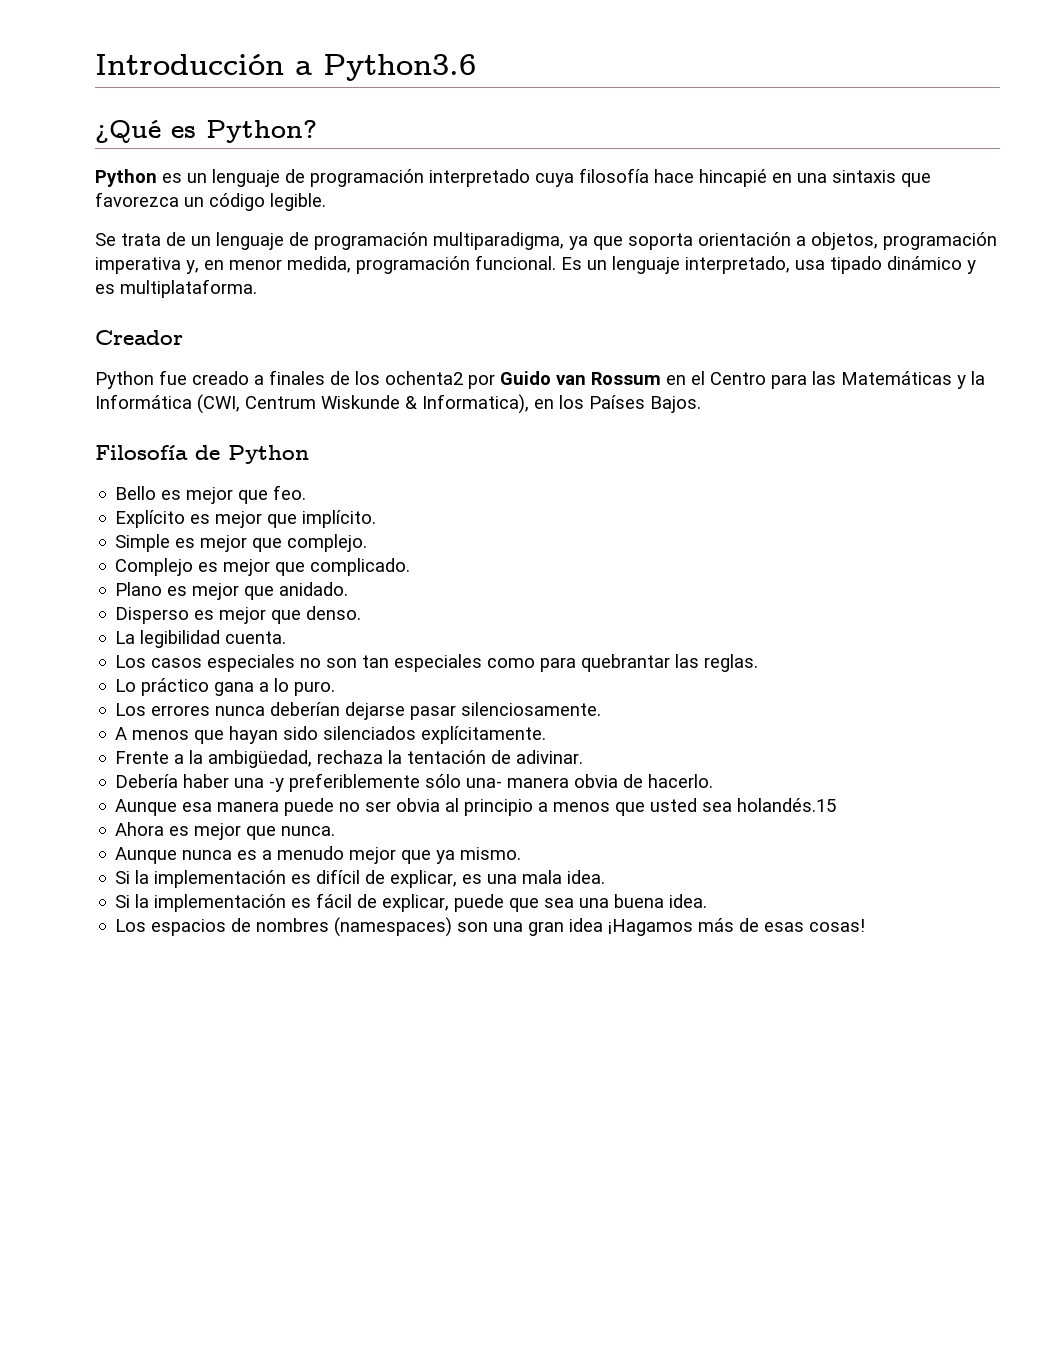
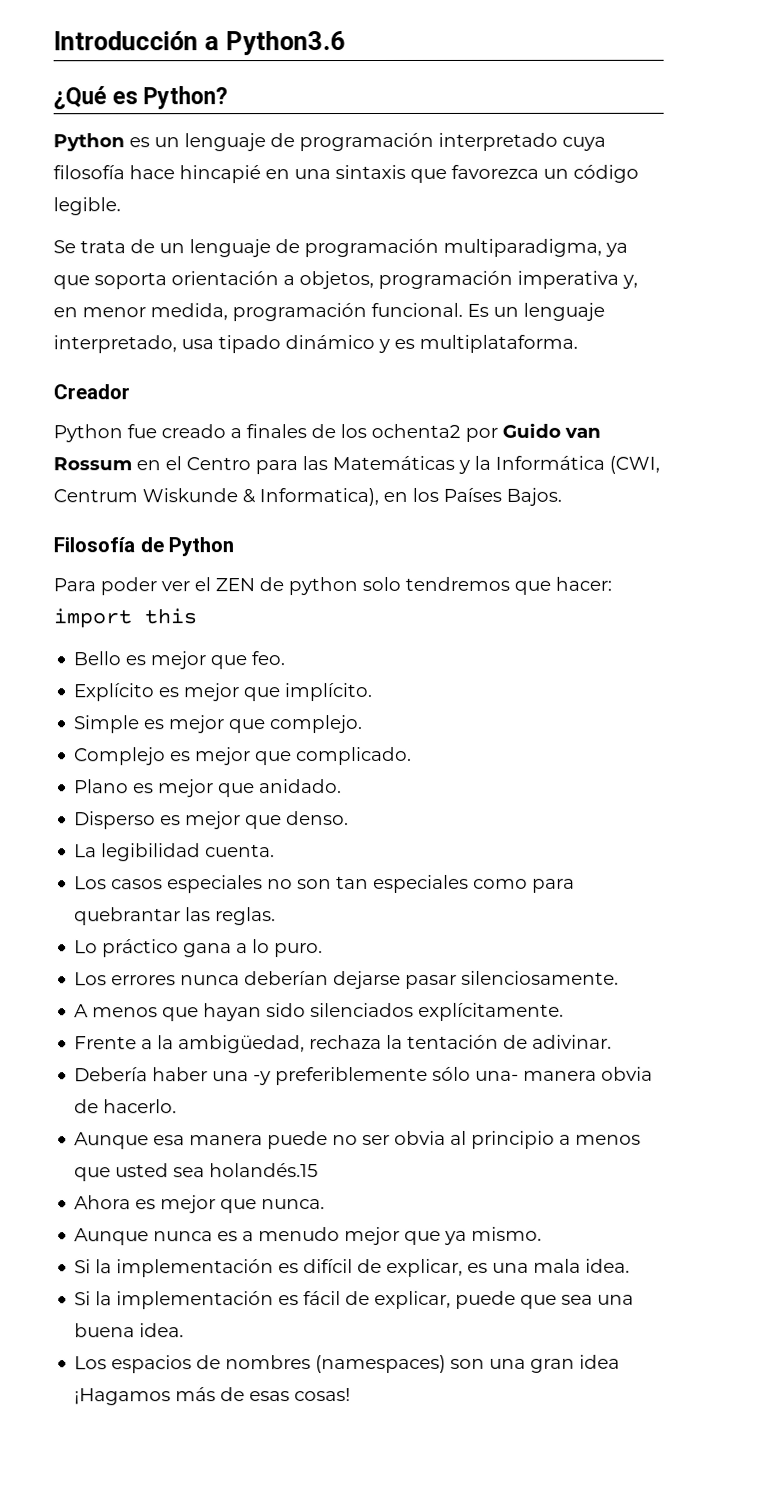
(309, 454) none -> [53,576,612,596] [53,608,197,629] // Para poder ver el ZEN de python solo tendremos que hacer: import this

